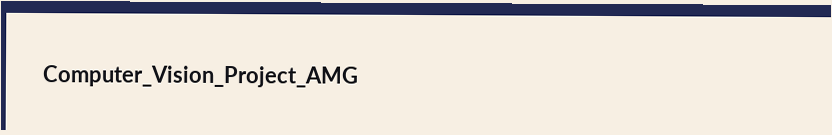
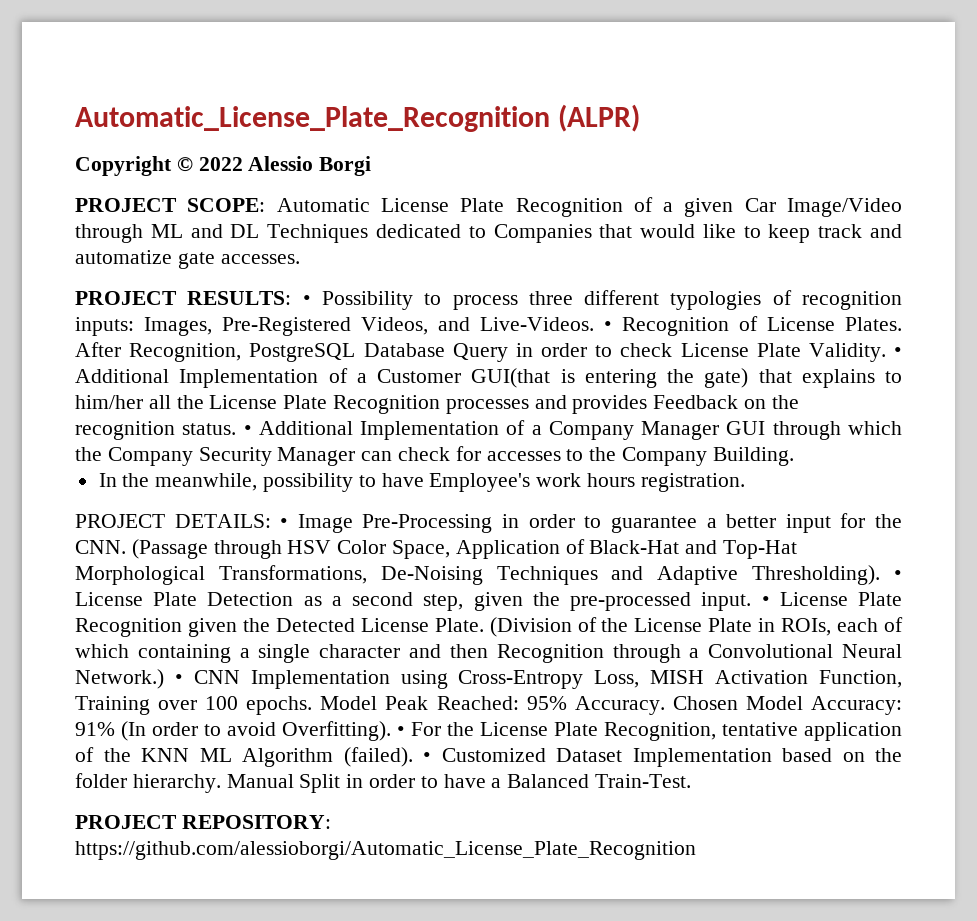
[42,65,359,88] Computer_Vision_Project_AMG -> [75,104,641,132] [75,156,372,176] [75,197,902,217] [75,224,903,243] [75,250,300,269] [75,290,902,310] [75,316,902,336] [75,342,902,362] [75,368,902,388] [75,395,799,414] [75,420,902,440] [75,446,794,466] [98,473,745,492] [75,513,903,533] [75,539,798,559] [75,565,903,585] [75,592,903,611] [75,617,904,637] [75,644,903,663] [75,669,903,689] [75,696,902,715] [75,721,902,741] [75,747,902,767] [75,773,692,793] [75,815,331,829] [75,841,696,860] Automatic_License_Plate_Recognition (ALPR) // Copyright © 2022 Alessio Borgi // PROJECT SCOPE: Automatic License Plate Recognition of a given Car Image/Video through ML and DL Techniques dedicated to Companies that would like to keep track and automatize gate accesses. // PROJECT RESULTS: • Possibility to process three different typologies of recognition inputs: Images, Pre-Registered Videos, and Live-Videos. • Recognition of License Plates. After Recognition, PostgreSQL Database Query in order to check License Plate Validity. • Additional Implementation of a Customer GUI(that is entering the gate) that explains to him/her all the License Plate Recognition processes and provides Feedback on the recognition status. • Additional Implementation of a Company Manager GUI through which the Company Security Manager can check for accesses to the Company Building. // In the meanwhile, possibility to have Employee's work hours registration. // PROJECT DETAILS: • Image Pre-Processing in order to guarantee a better input for the CNN. (Passage through HSV Color Space, Application of Black-Hat and Top-Hat Morphological Transformations, De-Noising Techniques and Adaptive Thresholding). • License Plate Detection as a second step, given the pre-processed input. • License Plate Recognition given the Detected License Plate. (Division of the License Plate in ROIs, each of which containing a single character and then Recognition through a Convolutional Neural Network.) • CNN Implementation using Cross-Entropy Loss, MISH Activation Function, Training over 100 epochs. Model Peak Reached: 95% Accuracy. Chosen Model Accuracy: 91% (In order to avoid Overfitting). • For the License Plate Recognition, tentative application of the KNN ML Algorithm (failed). • Customized Dataset Implementation based on the folder hierarchy. Manual Split in order to have a Balanced Train-Test. // PROJECT REPOSITORY: https://github.com/alessioborgi/Automatic_License_Plate_Recognition

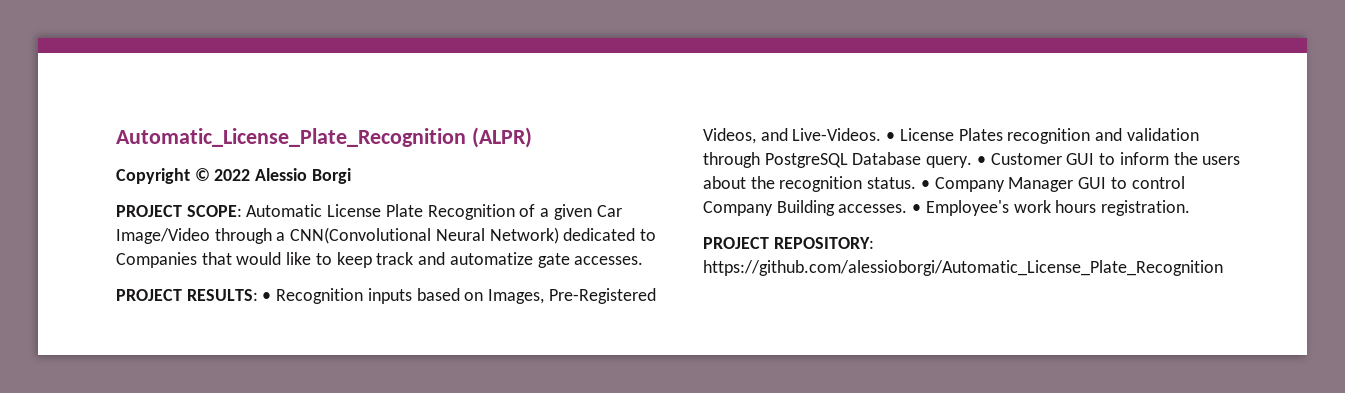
[150,224,369,243] ML and DL Techniques -> [276,227,559,244] a CNN(Convolutional Neural Network)
[321,290,902,310] [75,317,134,336] Possibility to process three different typologies of recognition inputs: -> [276,288,484,304] Recognition inputs based on
[622,316,902,336] [75,342,902,362] [75,368,902,388] [75,395,799,414] [75,420,902,440] [75,446,794,466] [98,473,745,492] [75,513,903,533] [75,539,798,559] [75,565,903,585] [75,592,903,611] [75,617,904,637] [75,644,903,663] [75,669,903,689] [75,696,902,715] [75,721,902,741] [75,747,902,767] [75,773,692,793] Recognition of License Plates. After Recognition, PostgreSQL Database Query in order to check License Plate Validity. • Additional Implementation of a Customer GUI(that is entering the gate) that explains to him/her all the License Plate Recognition processes and provides Feedback on the recognition status. • Additional Implementation of a Company Manager GUI through which the Company Security Manager can check for accesses to the Company Building. // In the meanwhile, possibility to have Employee's work hours registration. // PROJECT DETAILS: • Image Pre-Processing in order to guarantee a better input for the CNN. (Passage through HSV Color Space, Application of Black-Hat and Top-Hat Morphological Transformations, De-Noising Techniques and Adaptive Thresholding). • License Plate Detection as a second step, given the pre-processed input. • License Plate Recognition given the Detected License Plate. (Division of the License Plate in ROIs, each of which containing a single character and then Recognition through a Convolutional Neural Network.) • CNN Implementation using Cross-Entropy Loss, MISH Activation Function, Training over 100 epochs. Model Peak Reached: 95% Accuracy. Chosen Model Accuracy: 91% (In order to avoid Overfitting). • For the License Plate Recognition, tentative application of the KNN ML Algorithm (failed). • Customized Dataset Implementation based on the folder hierarchy. Manual Split in order to have a Balanced Train-Test. -> [899,128,1199,144] [703,152,1241,168] [703,176,1185,192] [703,200,1191,216] License Plates recognition and validation through PostgreSQL Database query. • Customer GUI to inform the users about the recognition status. • Company Manager GUI to control Company Building accesses. • Employee's work hours registration.

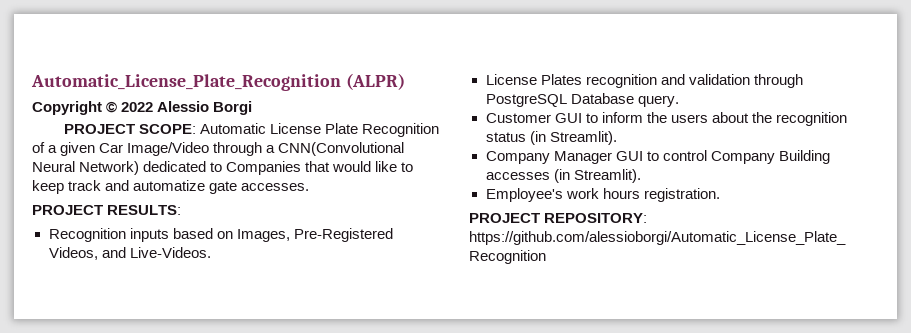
[262,292,272,301] • -> (182, 210) //
[886,132,896,141] • -> (211, 252) //
[976,156,986,165] • -> (679, 101) //
[867,177,930,189] status. • -> [485,131,617,145] status (in Streamlit). //
[838,204,922,213] accesses. • -> [485,169,641,183] accesses (in Streamlit). //

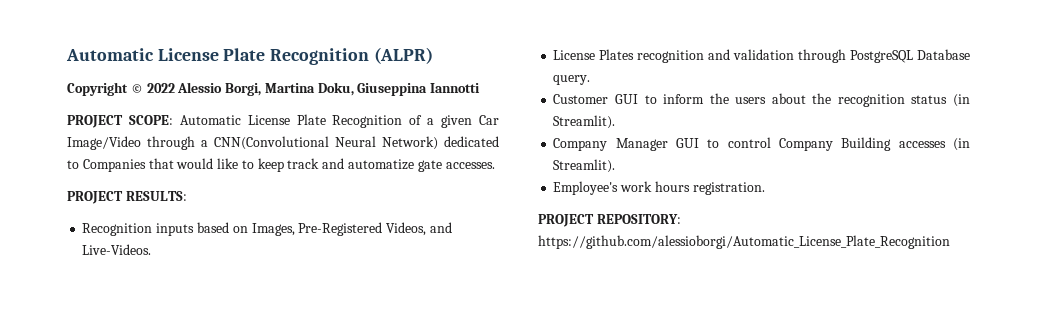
[31,74,341,91] Automatic_License_Plate_Recognition -> [66,48,370,65] Automatic License Plate Recognition
[213,101,253,115] Borgi -> [225,82,481,96] Borgi, Martina Doku, Giuseppina Iannotti

